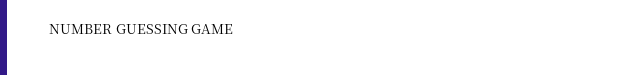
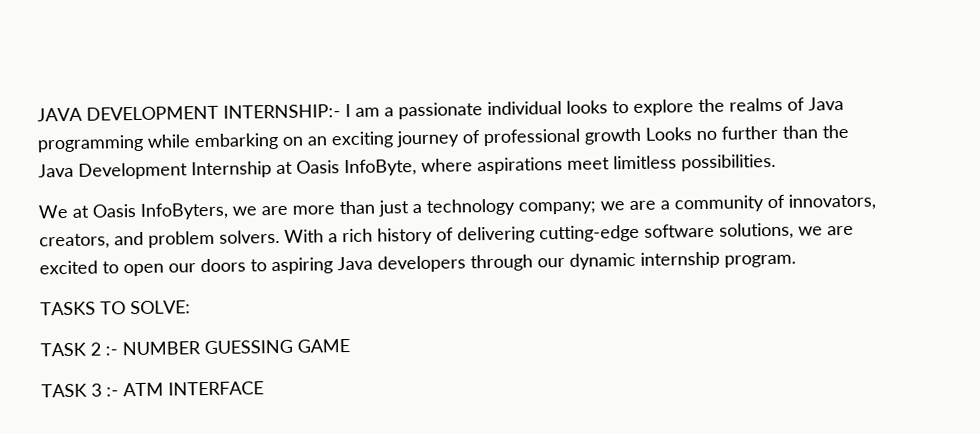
[49,24,234,34] NUMBER GUESSING GAME -> [37,96,844,122] [37,124,849,153] [38,153,776,180] [38,193,876,220] [39,222,854,250] [39,251,796,277] [40,300,191,316] [40,338,350,357] [41,381,264,398] JAVA DEVELOPMENT INTERNSHIP:- I am a passionate individual looks to explore the realms of Java programming while embarking on an exciting journey of professional growth Looks no further than the Java Development Internship at Oasis InfoByte, where aspirations meet limitless possibilities. // We at Oasis InfoByters, we are more than just a technology company; we are a community of innovators, creators, and problem solvers. With a rich history of delivering cutting-edge software solutions, we are excited to open our doors to aspiring Java developers through our dynamic internship program. // TASKS TO SOLVE: // TASK 2 :- NUMBER GUESSING GAME // TASK 3 :- ATM INTERFACE

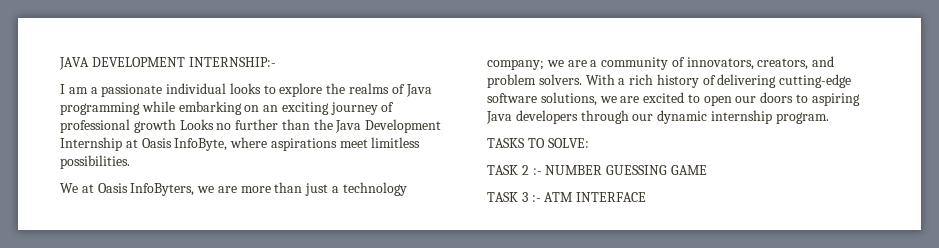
(341, 111) none -> (276, 62) //

